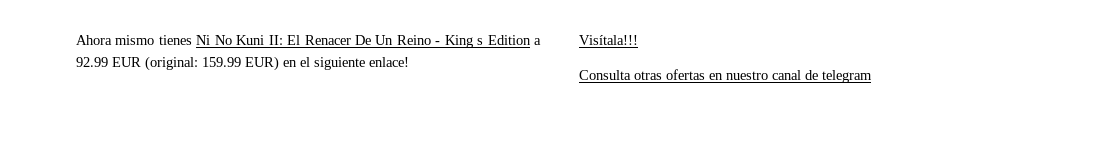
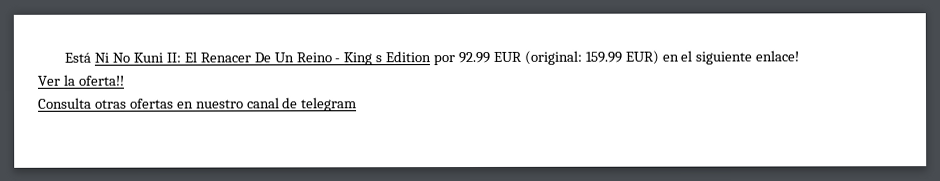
[76,35,192,45] Ahora mismo tienes -> [64,52,92,63] Está
[534,38,541,45] a -> [433,55,456,66] por
[579,35,638,45] Visítala!!! -> [37,74,124,86] Ver la oferta!!

